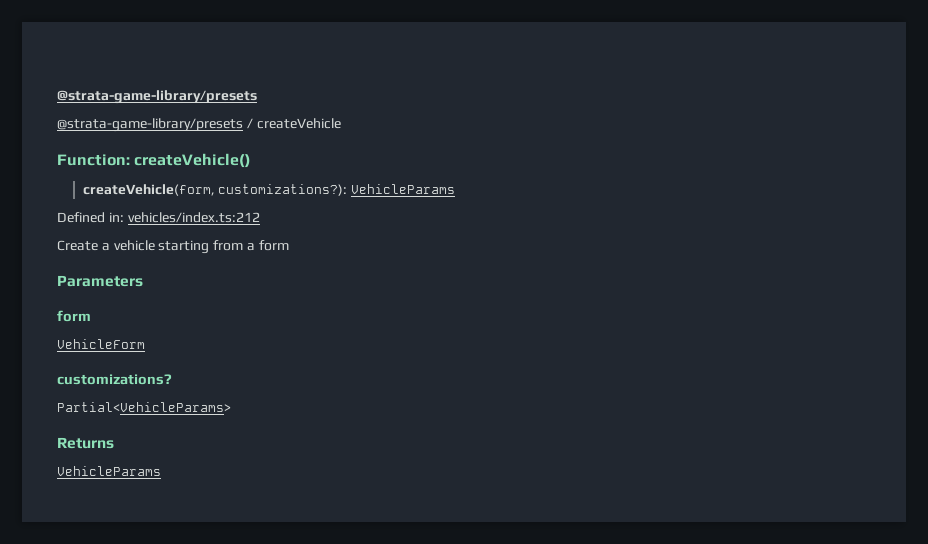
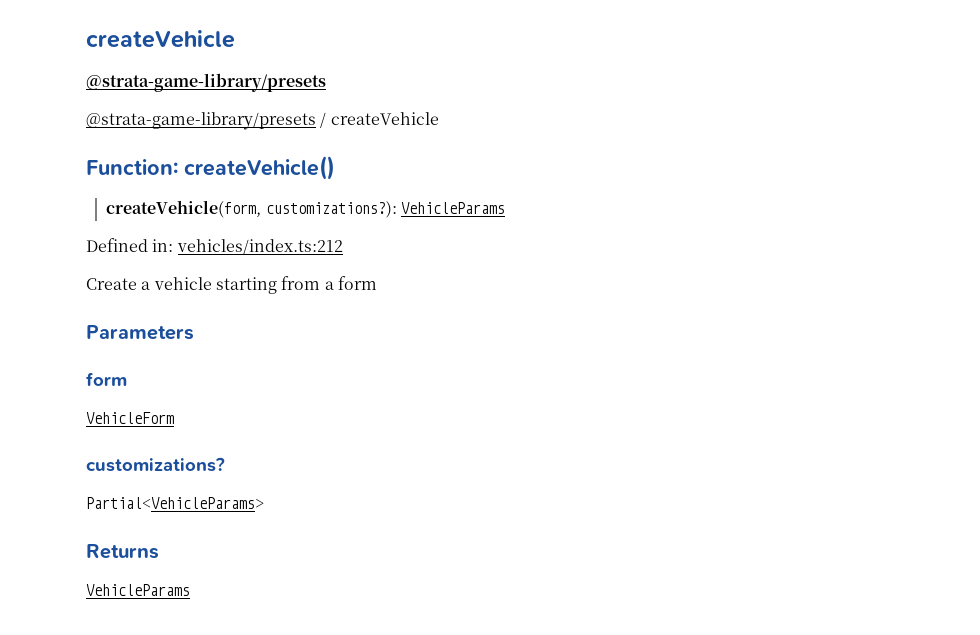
(57, 97) none -> [86,30,235,48] createVehicle //

